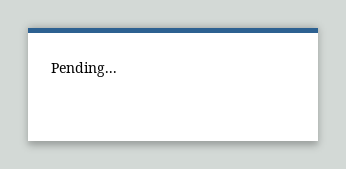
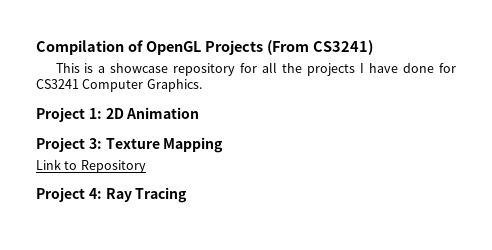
[51,62,117,77] Pending... -> [36,40,373,55] [55,62,456,76] [36,79,202,92] [36,107,200,122] [36,137,224,153] [36,159,146,173] [36,187,188,203] Compilation of OpenGL Projects (From CS3241) // This is a showcase repository for all the projects I have done for CS3241 Computer Graphics. // Project 1: 2D Animation // Project 3: Texture Mapping // Link to Repository // Project 4: Ray Tracing

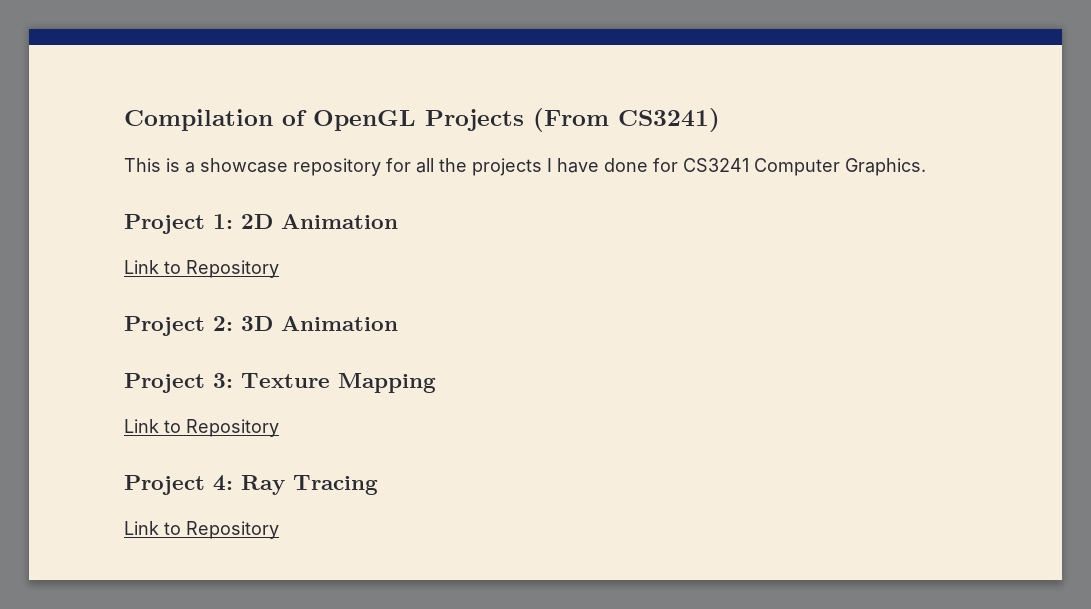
(200, 113) none -> [124,260,279,278] [124,316,398,336] // Link to Repository // Project 2: 3D Animation
(188, 195) none -> [124,521,279,539] // Link to Repository

